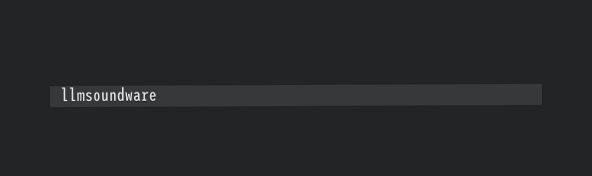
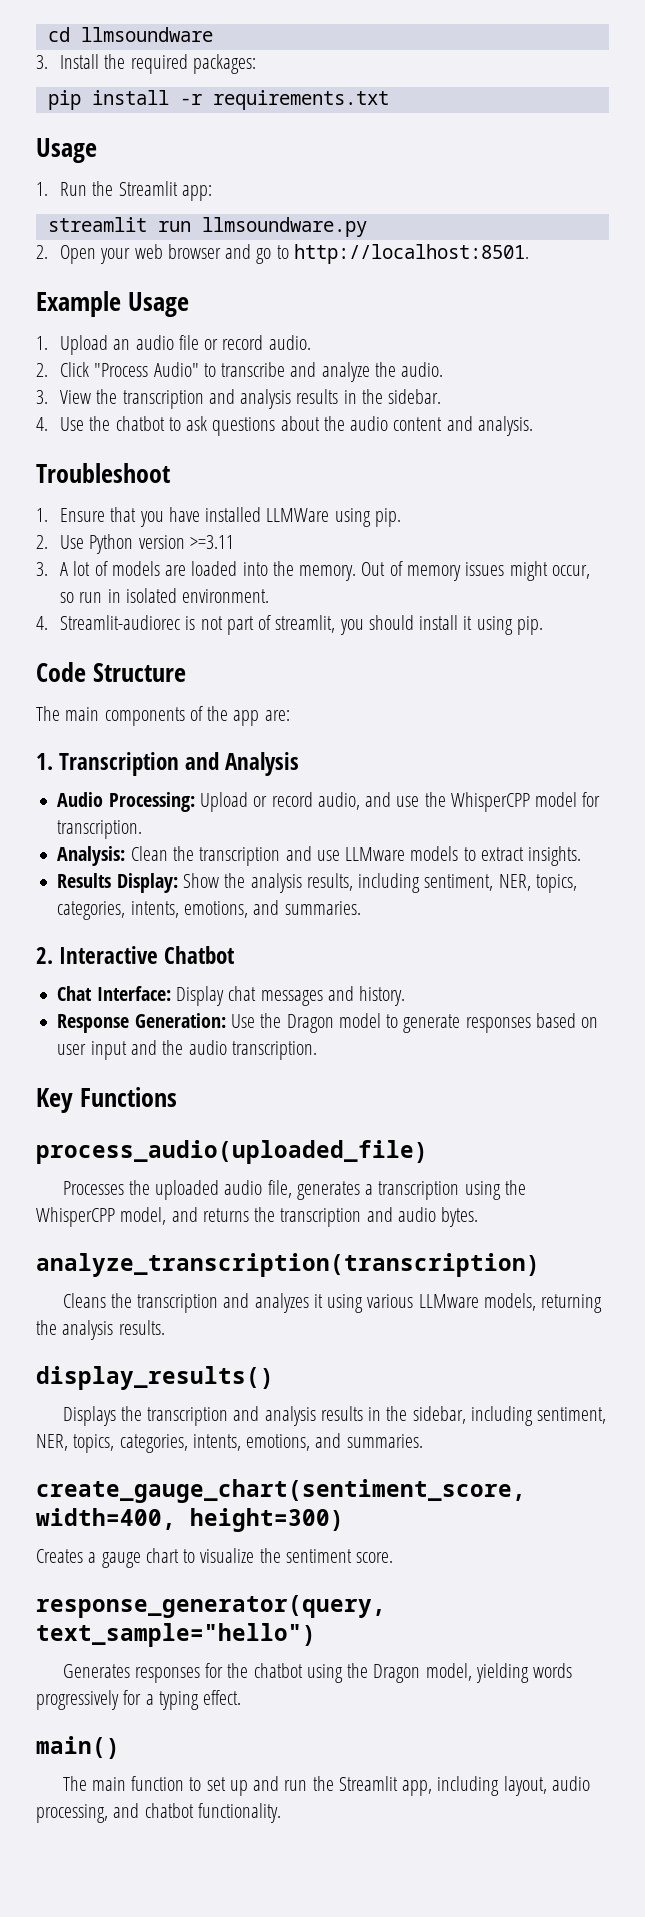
(59, 94) none -> [47,27,70,42] cd
(158, 94) none -> [36,54,256,74] [47,90,389,110] [36,138,97,163] [36,181,212,201] [47,217,367,237] [36,244,529,264] [36,291,190,317] [36,335,311,355] [36,362,444,382] [36,389,442,409] [36,416,534,436] [36,463,170,483] [36,507,401,527] [36,534,234,554] [36,561,590,581] [60,588,270,603] [36,615,544,635] [36,662,187,682] [36,706,290,726] [36,752,300,776] [57,792,601,812] [57,820,143,839] [57,846,582,866] [57,873,577,893] [57,900,361,920] [36,946,235,964] [57,986,406,1006] [57,1013,599,1033] [57,1040,317,1060] [36,1087,178,1113] [36,1140,428,1164] [62,1180,526,1200] [36,1207,479,1227] [36,1253,540,1277] [62,1293,603,1313] [36,1320,165,1340] [36,1366,274,1390] [62,1406,607,1426] [36,1433,423,1453] [36,1479,526,1503] [36,1508,344,1532] [36,1548,394,1568] [36,1595,386,1618] [36,1623,316,1647] [62,1663,573,1683] [36,1690,242,1710] [36,1736,120,1759] [62,1776,590,1796] [36,1803,281,1823] // 3. Install the required packages: // pip install -r requirements.txt // Usage // 1. Run the Streamlit app: // streamlit run llmsoundware.py // 2. Open your web browser and go to http://localhost:8501. // Example Usage // 1. Upload an audio file or record audio. // 2. Click "Process Audio" to transcribe and analyze the audio. // 3. View the transcription and analysis results in the sidebar. // 4. Use the chatbot to ask questions about the audio content and analysis. // Troubleshoot // 1. Ensure that you have installed LLMWare using pip. // 2. Use Python version >=3.11 // 3. A lot of models are loaded into the memory. Out of memory issues might occur, so run in isolated environment. // 4. Streamlit-audiorec is not part of streamlit, you should install it using pip. // Code Structure // The main components of the app are: // 1. Transcription and Analysis // Audio Processing: Upload or record audio, and use the WhisperCPP model for transcription. // Analysis: Clean the transcription and use LLMware models to extract insights. // Results Display: Show the analysis results, including sentiment, NER, topics, categories, intents, emotions, and summaries. // 2. Interactive Chatbot // Chat Interface: Display chat messages and history. // Response Generation: Use the Dragon model to generate responses based on user input and the audio transcription. // Key Functions // process_audio(uploaded_file) // Processes the uploaded audio file, generates a transcription using the WhisperCPP model, and returns the transcription and audio bytes. // analyze_transcription(transcription) // Cleans the transcription and analyzes it using various LLMware models, returning the analysis results. // display_results() // Displays the transcription and analysis results in the sidebar, including sentiment, NER, topics, categories, intents, emotions, and summaries. // create_gauge_chart(sentiment_score, width=400, height=300) // Creates a gauge chart to visualize the sentiment score. // response_generator(query, text_sample="hello") // Generates responses for the chatbot using the Dragon model, yielding words progressively for a typing effect. // main() // The main function to set up and run the Streamlit app, including layout, audio processing, and chatbot functionality.

